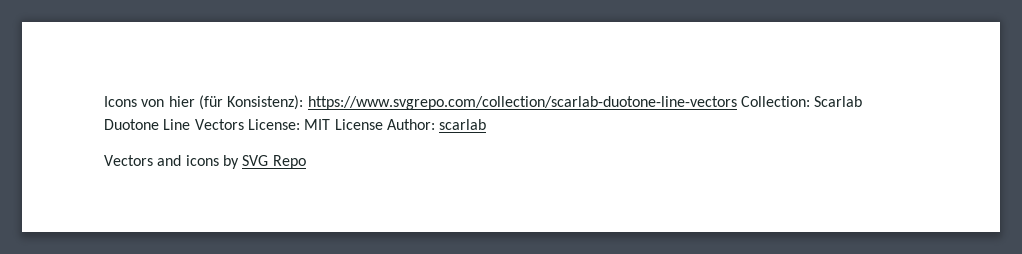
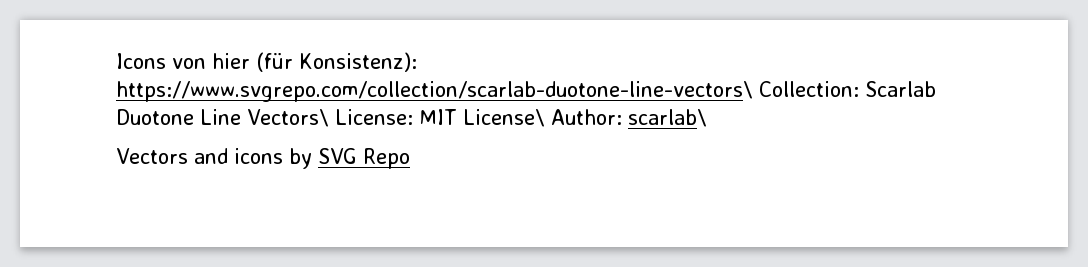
[307,96,737,110] https://www.svgrepo.com/collection/scarlab-duotone-line-vectors -> [116,81,753,102] https://www.svgrepo.com/collection/scarlab-duotone-line-vectors\
[194,119,244,130] Vectors -> [247,109,329,127] Vectors\
[334,119,487,130] License Author: scarlab -> [462,109,707,127] License\ Author: scarlab\

